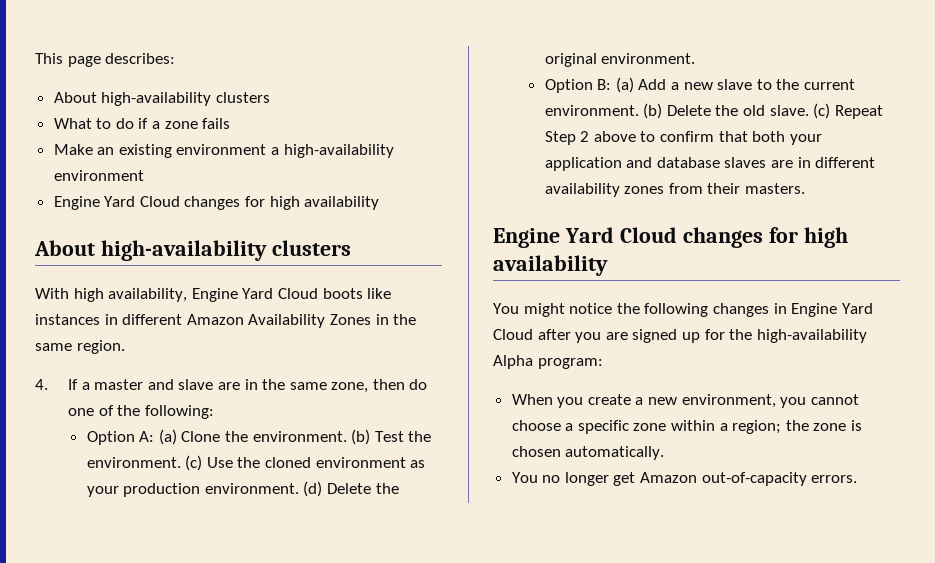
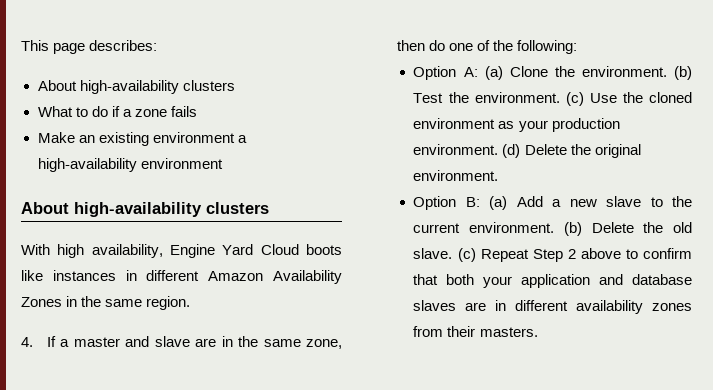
[53,196,380,210] // Engine Yard Cloud changes for high availability -> (223, 163) none
[493,227,848,248] [493,255,608,276] [493,303,873,317] [493,329,867,343] [493,355,603,369] [511,394,859,408] [511,420,863,434] [511,446,665,460] [511,472,858,486] // Engine Yard Cloud changes for high availability // You might notice the following changes in Engine Yard Cloud after you are signed up for the high-availability Alpha program: // When you create a new environment, you cannot choose a specific zone within a region; the zone is chosen automatically. // You no longer get Amazon out-of-capacity errors. -> (538, 332) none

